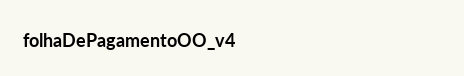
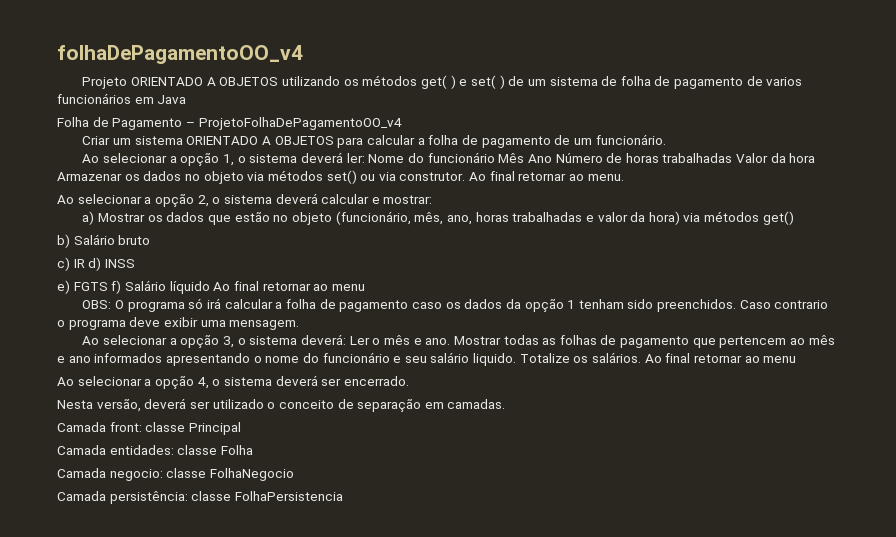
(235, 41) none -> [82,75,803,89] [57,93,187,104] [57,117,402,130] [82,134,666,148] [82,152,816,166] [57,170,624,184] [57,193,433,207] [82,211,794,225] [57,234,151,248] [57,257,135,271] [57,280,365,294] [82,298,829,312] [57,317,300,330] [82,334,835,348] [57,352,797,366] [57,375,409,389] [57,398,506,412] [57,422,241,435] [57,445,253,455] [57,468,294,481] [57,491,343,504] // Projeto ORIENTADO A OBJETOS utilizando os métodos get( ) e set( ) de um sistema de folha de pagamento de varios funcionários em Java // Folha de Pagamento – ProjetoFolhaDePagamentoOO_v4 // Criar um sistema ORIENTADO A OBJETOS para calcular a folha de pagamento de um funcionário. // Ao selecionar a opção 1, o sistema deverá ler: Nome do funcionário Mês Ano Número de horas trabalhadas Valor da hora Armazenar os dados no objeto via métodos set() ou via construtor. Ao final retornar ao menu. // Ao selecionar a opção 2, o sistema deverá calcular e mostrar: // a) Mostrar os dados que estão no objeto (funcionário, mês, ano, horas trabalhadas e valor da hora) via métodos get() // b) Salário bruto // c) IR d) INSS // e) FGTS f) Salário líquido Ao final retornar ao menu // OBS: O programa só irá calcular a folha de pagamento caso os dados da opção 1 tenham sido preenchidos. Caso contrario o programa deve exibir uma mensagem. // Ao selecionar a opção 3, o sistema deverá: Ler o mês e ano. Mostrar todas as folhas de pagamento que pertencem ao mês e ano informados apresentando o nome do funcionário e seu salário liquido. Totalize os salários. Ao final retornar ao menu // Ao selecionar a opção 4, o sistema deverá ser encerrado. // Nesta versão, deverá ser utilizado o conceito de separação em camadas. // Camada front: classe Principal // Camada entidades: classe Folha // Camada negocio: classe FolhaNegocio // Camada persistência: classe FolhaPersistencia

